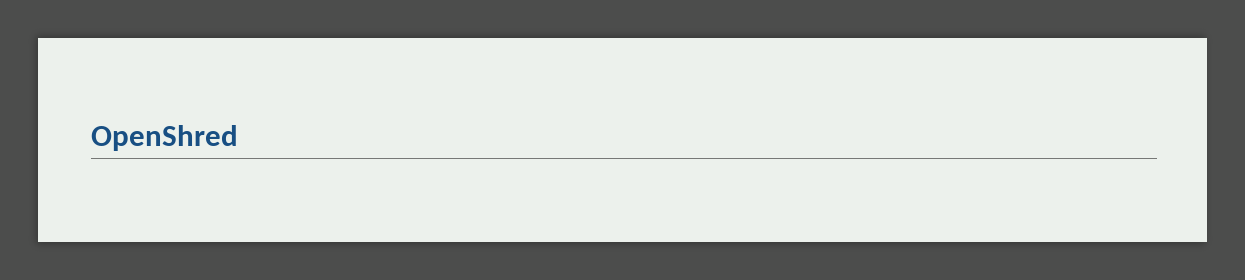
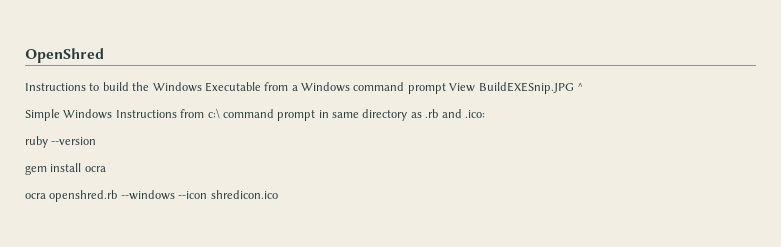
(238, 138) none -> [25,82,583,94] [25,108,485,121] [25,136,97,148] [25,163,106,175] [25,190,278,202] // Instructions to build the Windows Executable from a Windows command prompt View BuildEXESnip.JPG ^ // Simple Windows Instructions from c:\ command prompt in same directory as .rb and .ico: // ruby --version // gem install ocra // ocra openshred.rb --windows --icon shredicon.ico

